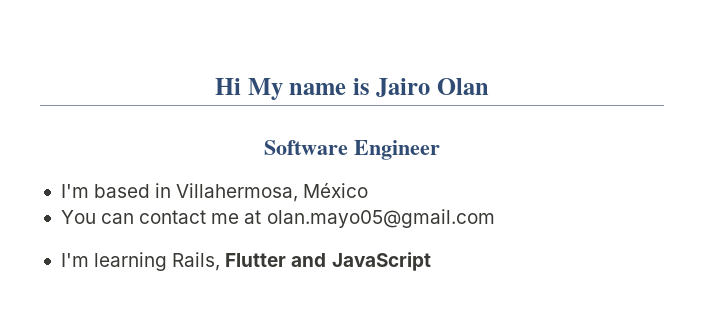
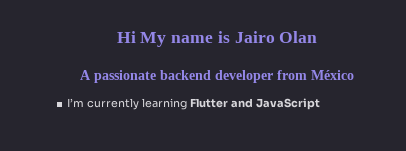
[264,140,440,160] [60,183,369,202] [60,209,495,228] [60,252,221,271] Software Engineer // I'm based in Villahermosa, México // You can contact me at olan.mayo05@gmail.com // I'm learning Rails, -> [80,70,354,83] [67,98,188,110] A passionate backend developer from México // I’m currently learning

